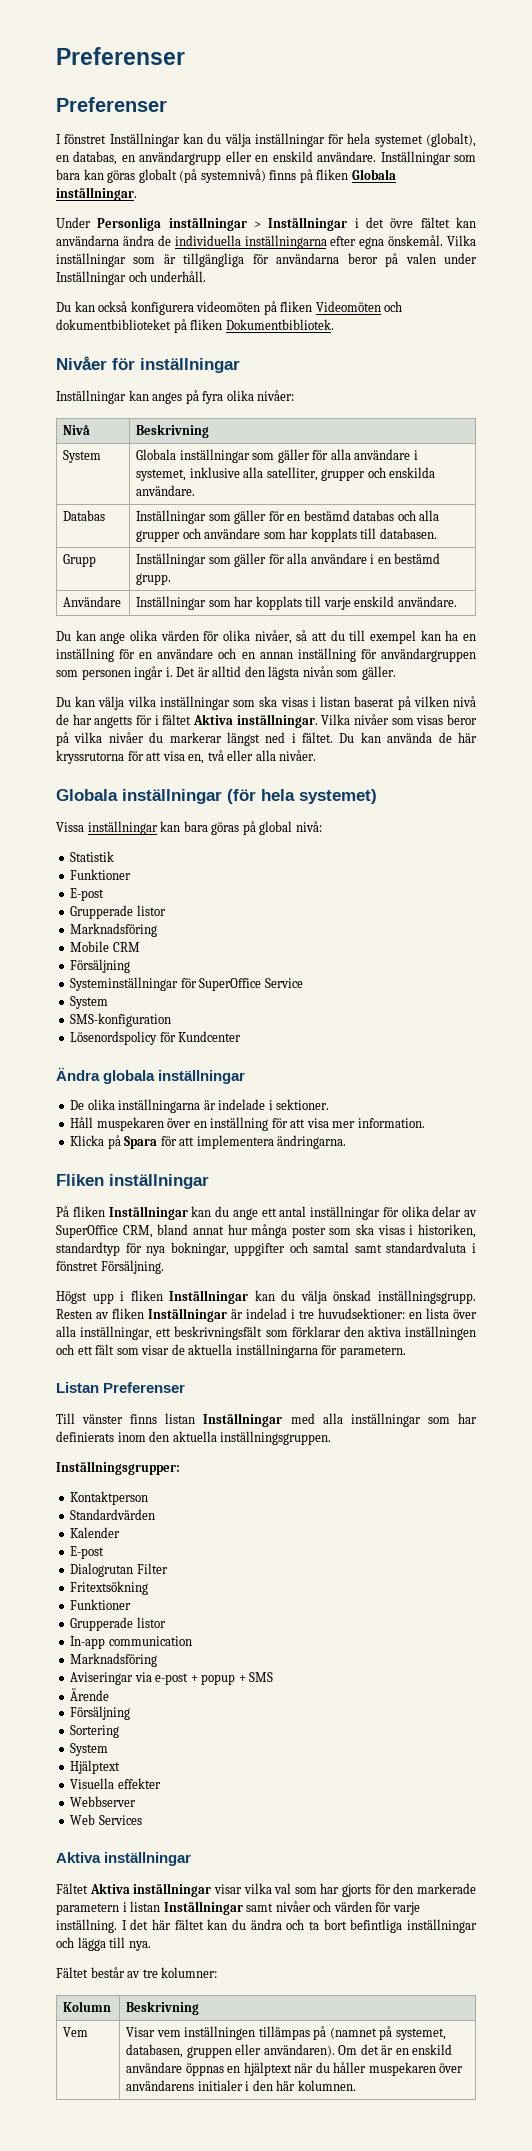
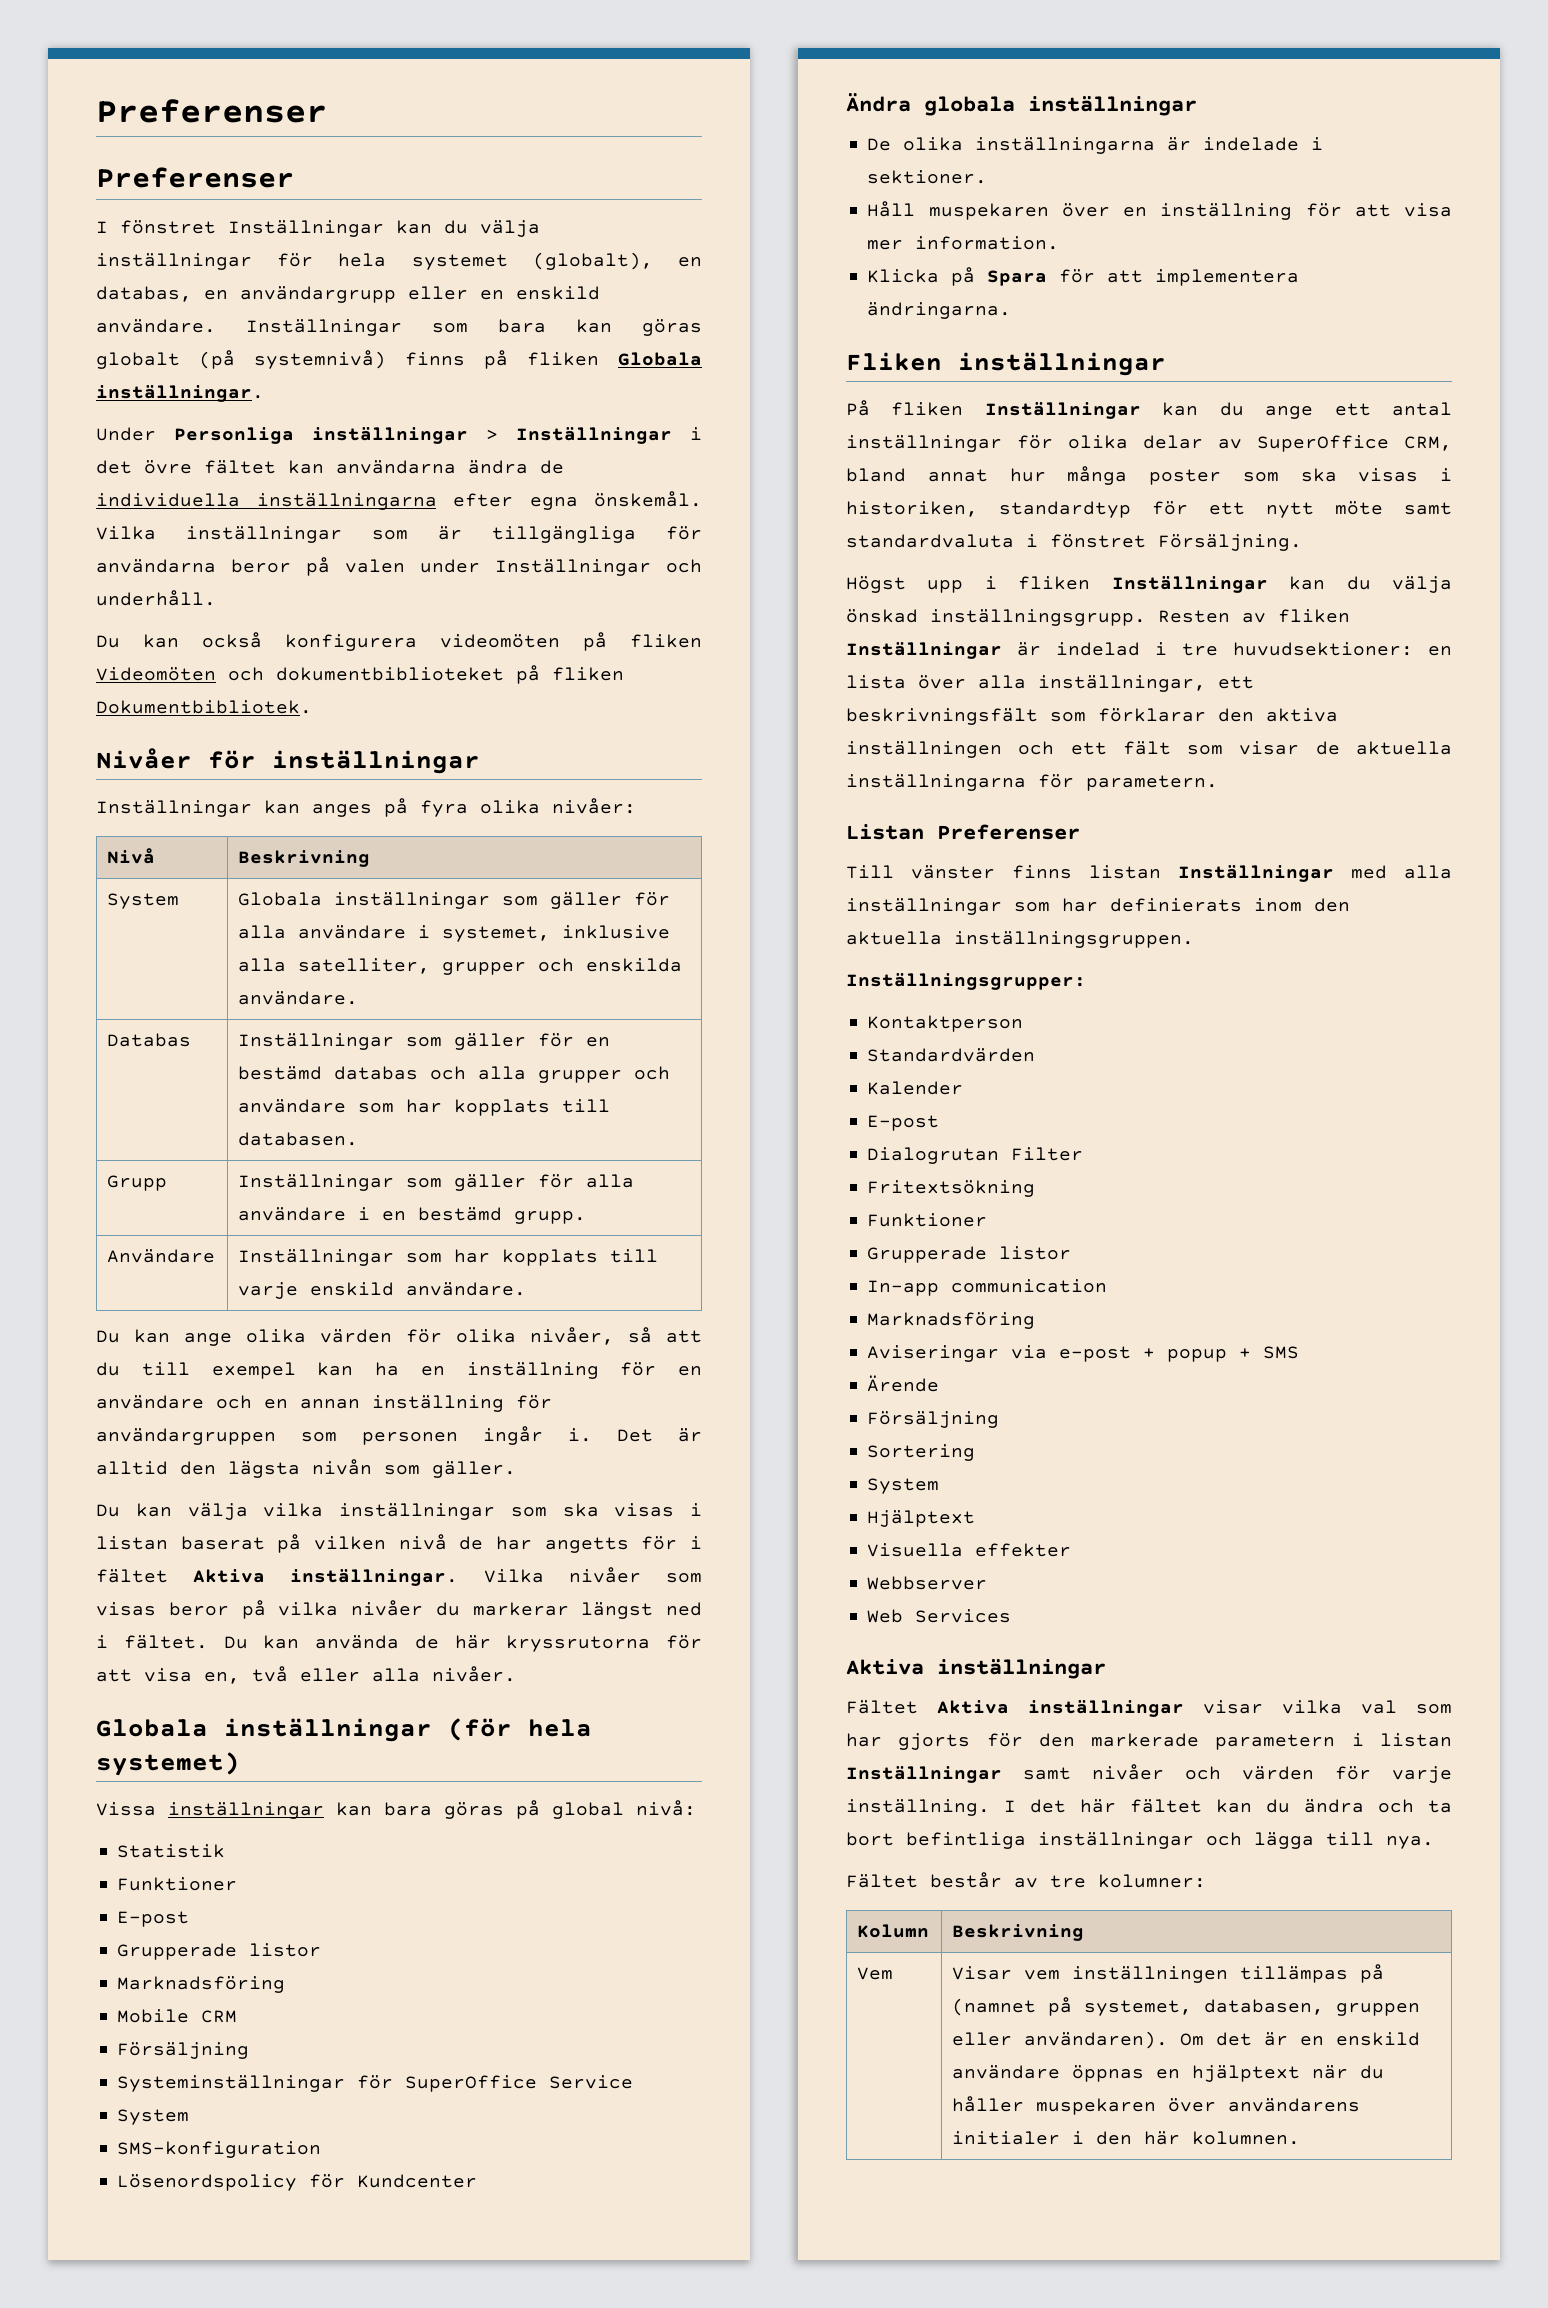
[146,1242,350,1256] nya bokningar, uppgifter och samtal -> [1209,501,1383,518] ett nytt möte

